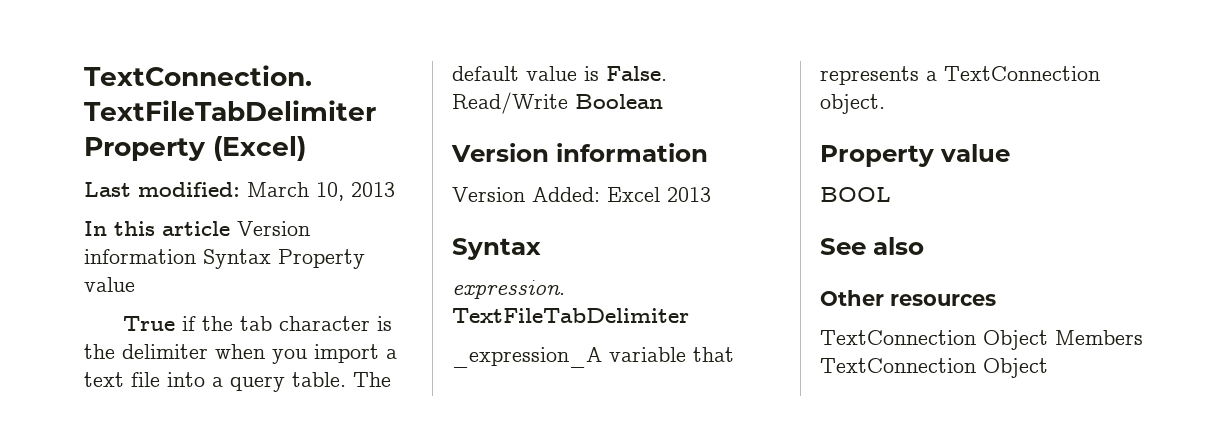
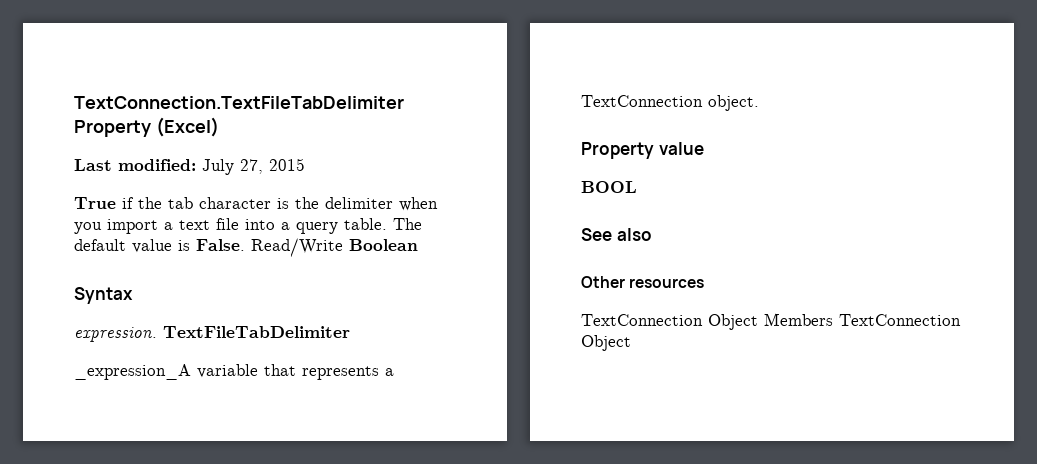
[247,182,395,201] [84,221,310,236] [84,249,365,269] [84,277,135,292] March 10, 2013 // In this article Version information Syntax Property value -> [202,158,305,175] July 27, 2015
[451,143,708,162] [452,187,711,202] // Version information // Version Added: Excel 2013 -> (418, 245) none

